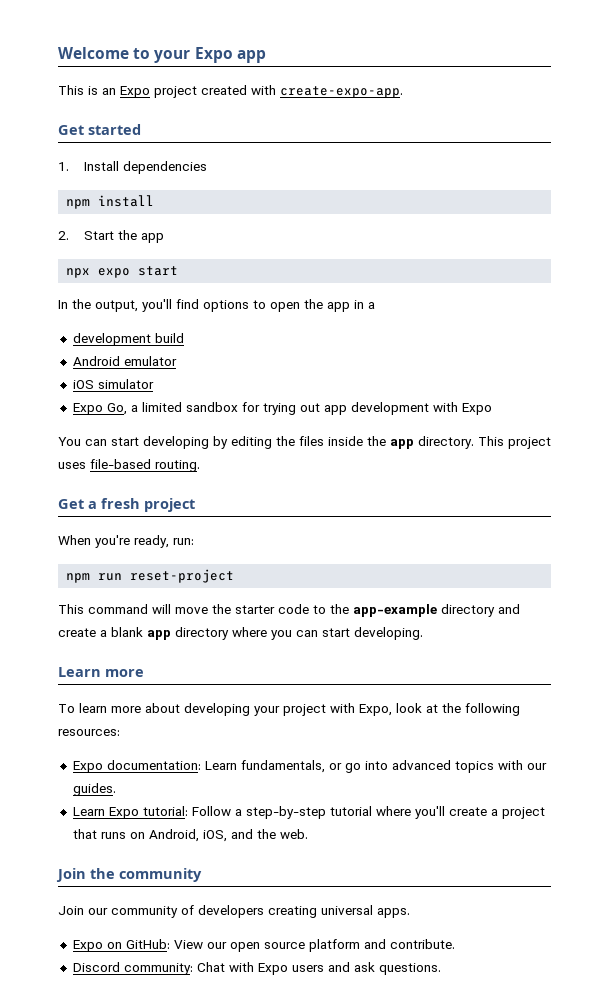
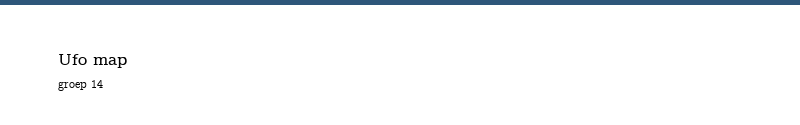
[58,47,266,63] [58,85,403,98] [58,124,141,135] [58,161,207,174] [66,195,155,209] [58,230,164,243] [66,266,179,278] [58,299,375,312] [72,333,184,346] [72,356,177,366] [72,379,154,389] [72,402,492,415] [58,436,551,449] [58,459,200,472] [58,498,195,512] [58,535,194,548] [66,569,235,583] [58,604,520,617] [58,627,423,640] [58,667,144,677] [58,703,520,716] [58,729,120,736] [72,760,547,773] [72,783,116,796] [72,806,545,819] [72,829,308,842] [56,868,202,882] [58,905,410,918] [72,939,455,952] [72,962,441,975] Welcome to your Expo app // This is an Expo project created with create-expo-app. // Get started // 1. Install dependencies // npm install // 2. Start the app // npx expo start // In the output, you'll find options to open the app in a // development build // Android emulator // iOS simulator // Expo Go, a limited sandbox for trying out app development with Expo // You can start developing by editing the files inside the app directory. This project uses file-based routing. // Get a fresh project // When you're ready, run: // npm run reset-project // This command will move the starter code to the app-example directory and create a blank app directory where you can start developing. // Learn more // To learn more about developing your project with Expo, look at the following resources: // Expo documentation: Learn fundamentals, or go into advanced topics with our guides. // Learn Expo tutorial: Follow a step-by-step tutorial where you'll create a project that runs on Android, iOS, and the web. // Join the community // Join our community of developers creating universal apps. // Expo on GitHub: View our open source platform and contribute. // Discord community: Chat with Expo users and ask questions. -> [58,54,127,68] [58,80,103,91] Ufo map // groep 14

